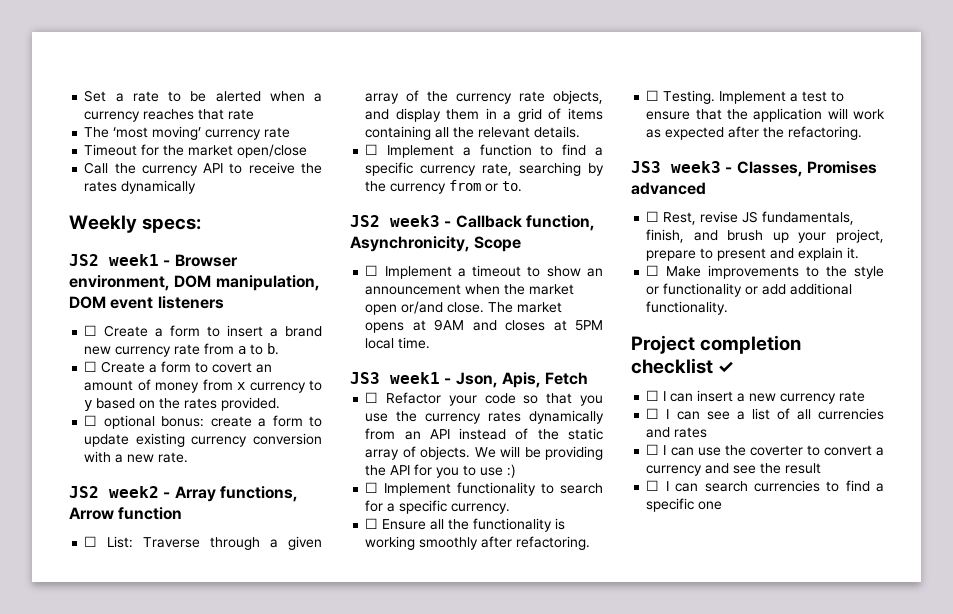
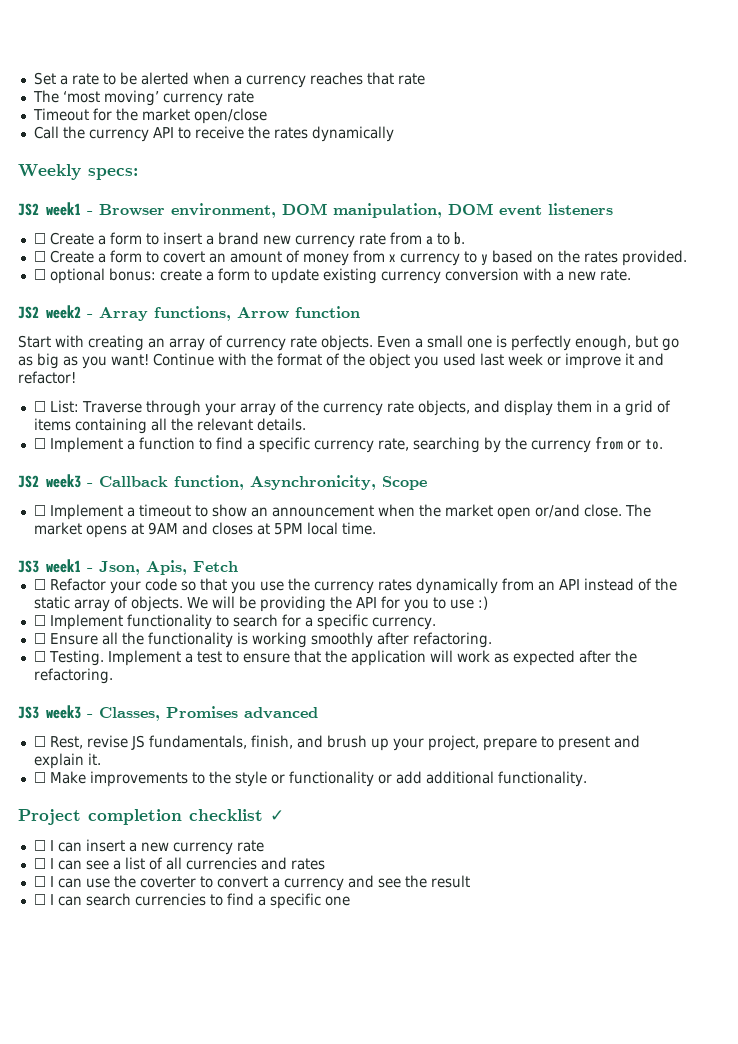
(183, 513) none -> [18,335,679,351] [18,353,664,369] [18,371,76,384] // Start with creating an array of currency rate objects. Even a small one is perfectly enough, but go as big as you want! Continue with the format of the object you used last week or improve it and refactor!
[270,536,322,550] a given -> [204,403,236,416] your

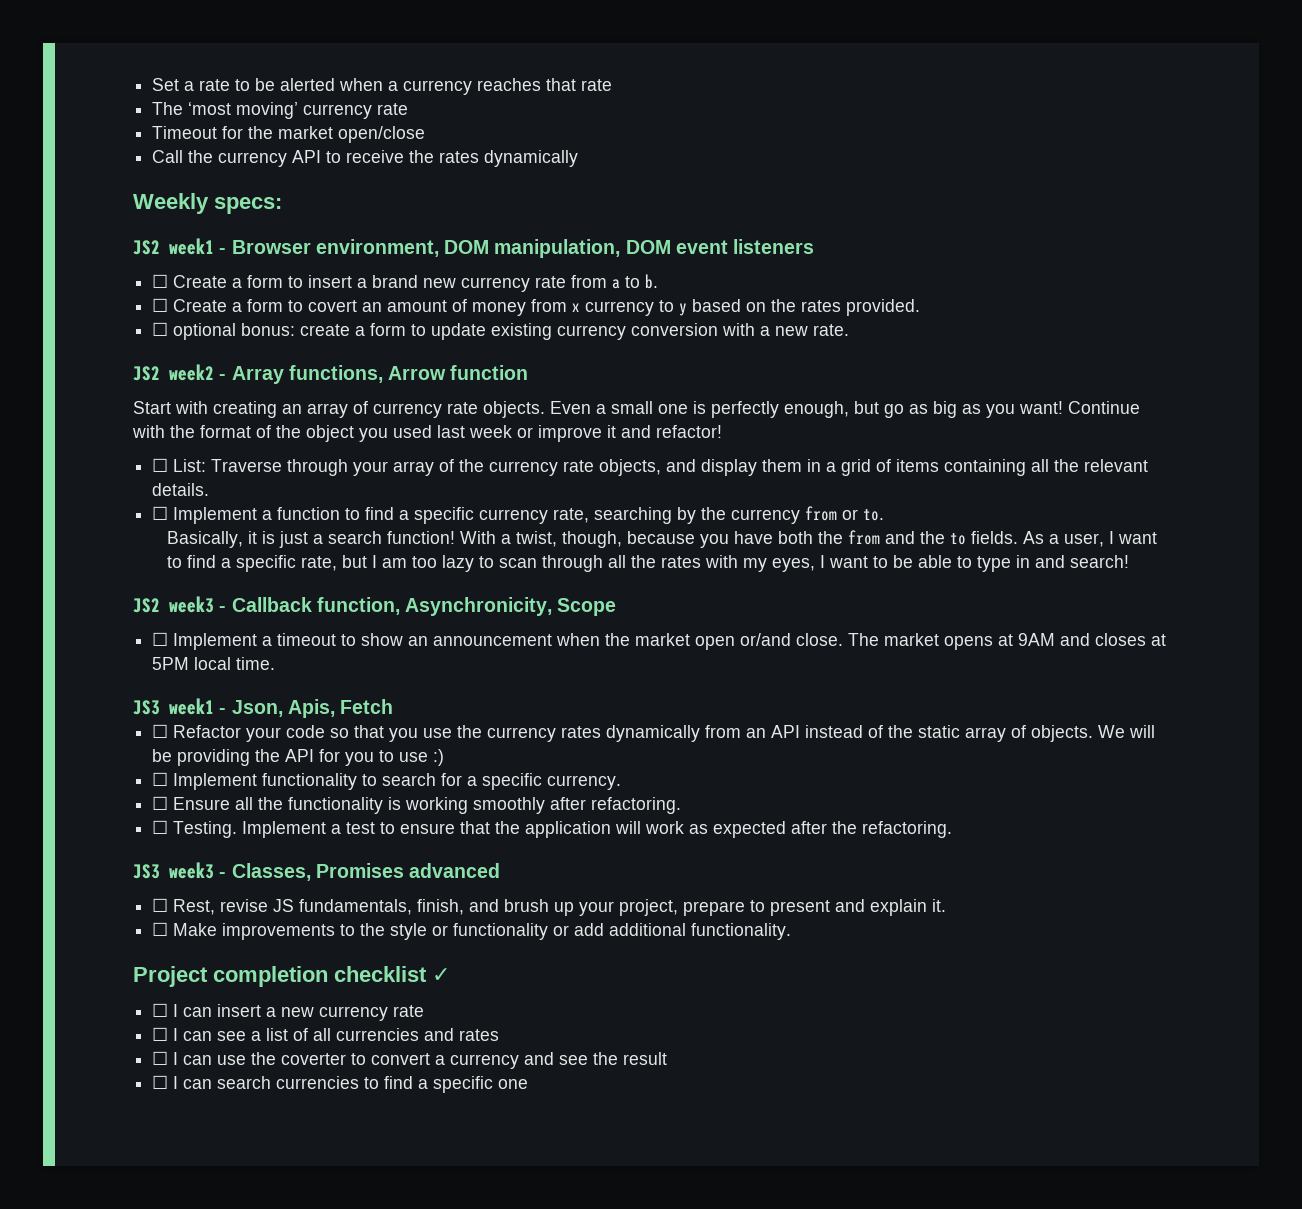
(663, 444) none -> [167,530,1158,548] [167,555,1130,572] // Basically, it is just a search function! With a twist, though, because you have both the from and the to fields. As a user, I want to find a specific rate, but I am too lazy to scan through all the rates with my eyes, I want to be able to type in and search!

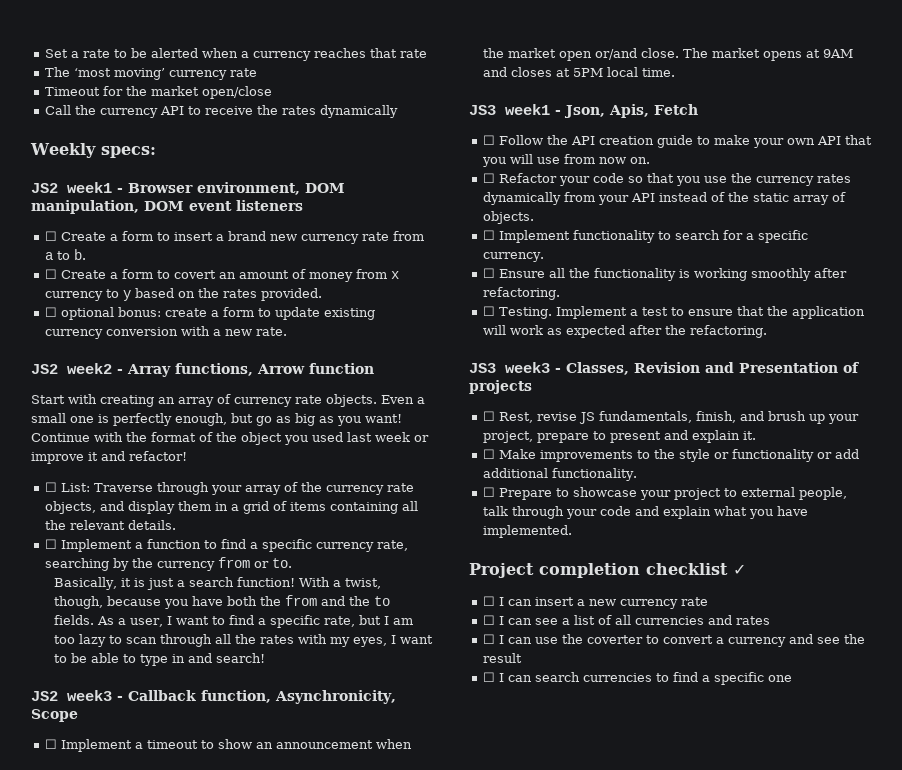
(394, 706) none -> [482,135,872,148] [481,154,650,167] // ☐ Follow the API creation guide to make your own API that you will use from now on.
[746,728,767,738] an -> [597,195,629,205] your
[1098,725,1156,738] [152,749,445,766] We will be providing the API for you to use :) -> (534, 217) none
[315,863,501,878] Promises advanced -> [634,362,859,373] [469,380,532,394] Revision and Presentation of projects
(792, 931) none -> [482,487,847,500] [482,506,808,519] [482,525,572,538] // ☐ Prepare to showcase your project to external people, talk through your code and explain what you have implemented.

